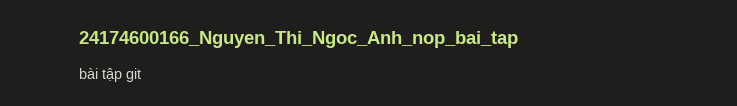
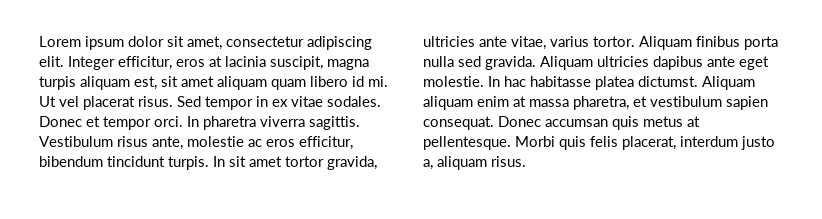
[79,31,518,48] [79,68,141,82] 24174600166_Nguyen_Thi_Ngoc_Anh_nop_bai_tap // bài tập git -> [39,36,372,50] [39,56,369,70] [39,76,388,90] [39,96,381,110] [39,116,360,130] [39,136,353,150] [39,156,377,170] [423,36,778,50] [423,56,769,70] [423,76,755,90] [423,96,768,110] [423,116,700,130] [423,136,775,150] [423,156,526,170] Lorem ipsum dolor sit amet, consectetur adipiscing elit. Integer efficitur, eros at lacinia suscipit, magna turpis aliquam est, sit amet aliquam quam libero id mi. Ut vel placerat risus. Sed tempor in ex vitae sodales. Donec et tempor orci. In pharetra viverra sagittis. Vestibulum risus ante, molestie ac eros efficitur, bibendum tincidunt turpis. In sit amet tortor gravida, ultricies ante vitae, varius tortor. Aliquam finibus porta nulla sed gravida. Aliquam ultricies dapibus ante eget molestie. In hac habitasse platea dictumst. Aliquam aliquam enim at massa pharetra, et vestibulum sapien consequat. Donec accumsan quis metus at pellentesque. Morbi quis felis placerat, interdum justo a, aliquam risus.

